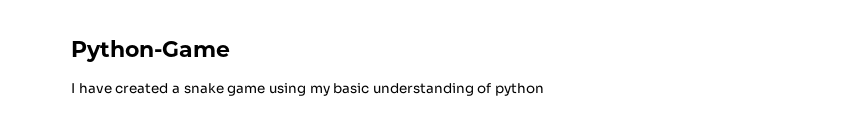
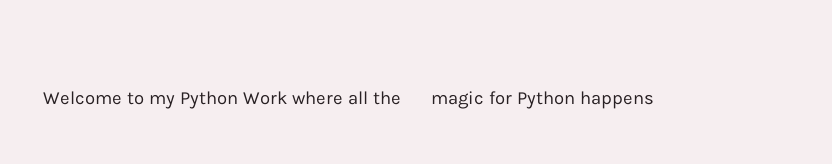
[71,40,230,62] [71,83,545,96] Python-Game // I have created a snake game using my basic understanding of python -> [43,91,654,109] Welcome to my Python Work where all the magic for Python happens

